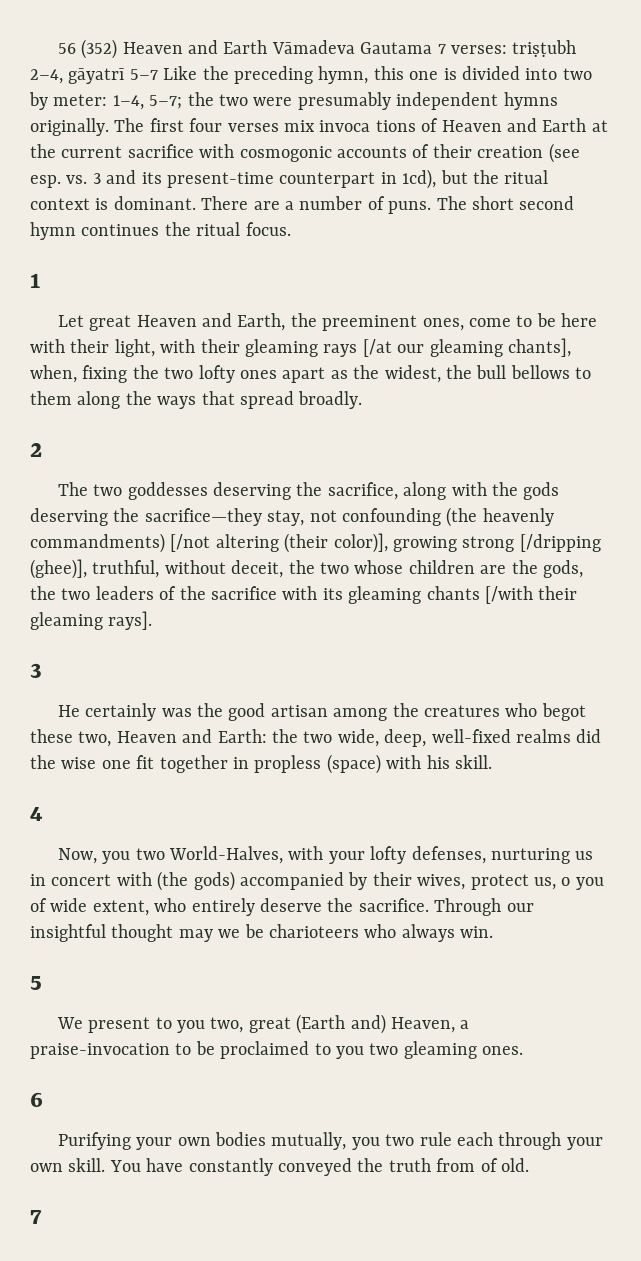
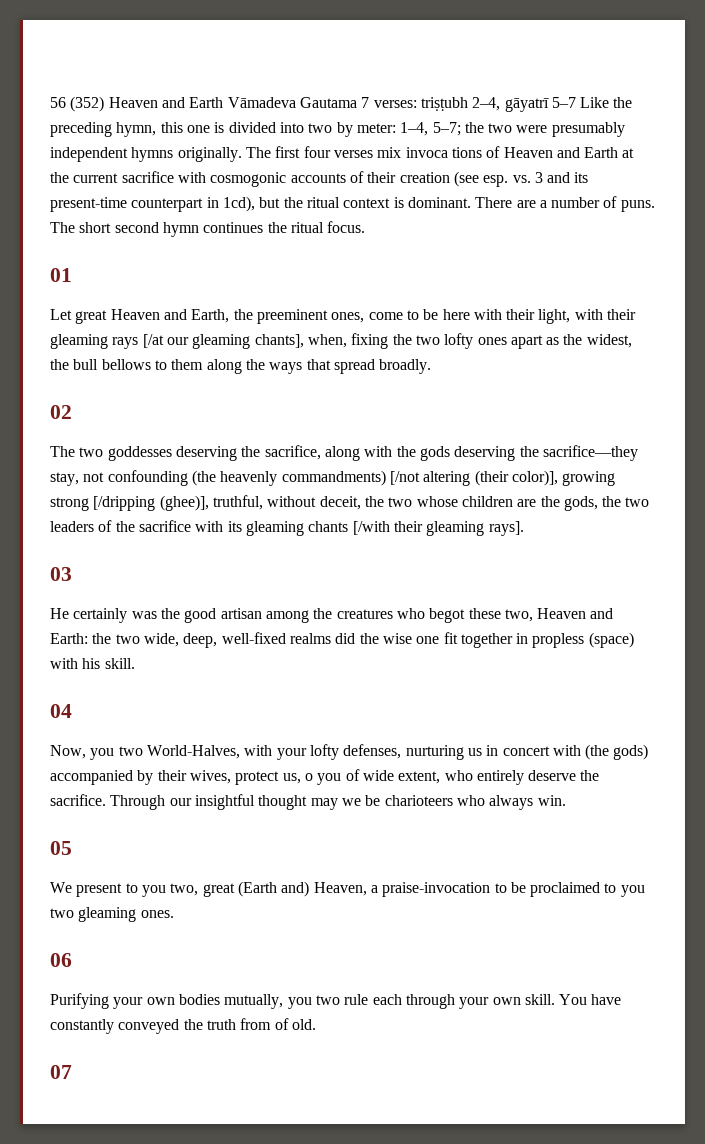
[30,273,41,288] 1 -> [50,268,72,282] 01
[30,443,42,457] 2 -> [50,405,72,419] 02
[30,663,42,678] 3 -> [50,567,72,581] 03
[30,807,43,821] 4 -> [50,704,72,718] 04
[30,976,42,990] 5 -> [50,841,72,855] 05
[30,1092,43,1107] 6 -> [50,953,72,967] 06
[30,1210,42,1224] 7 -> [50,1065,72,1079] 07

